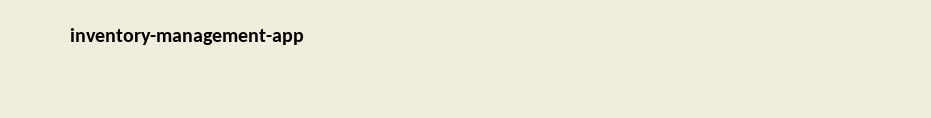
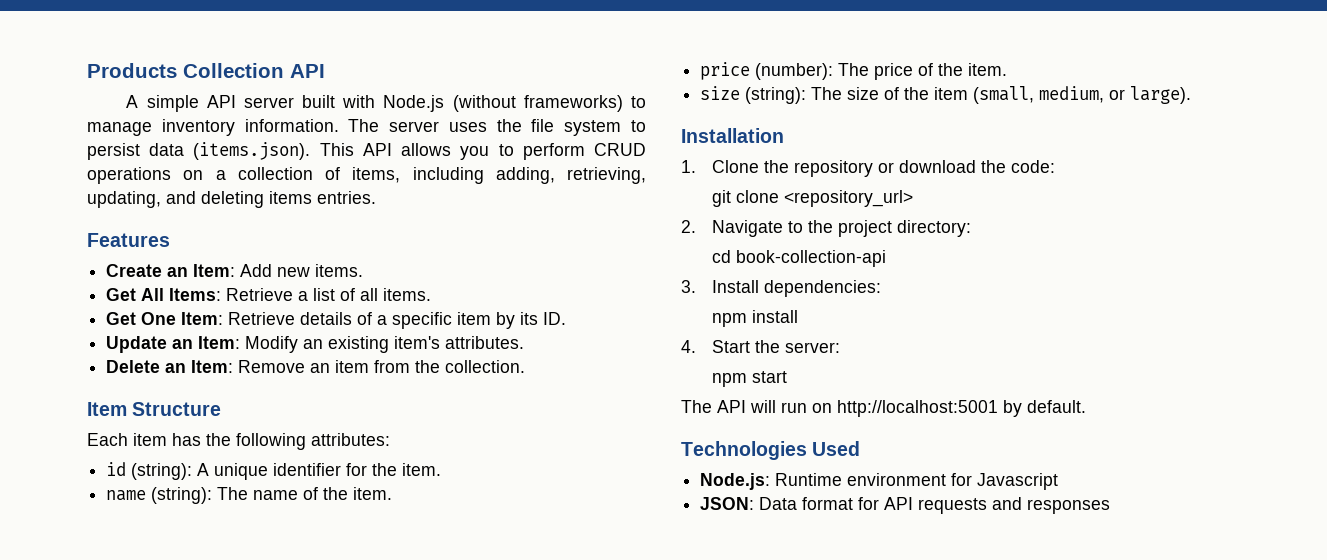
[70,28,304,45] inventory-management-app -> [87,63,325,78] [126,95,647,112] [87,119,646,136] [87,142,646,160] [87,167,646,184] [87,191,376,208] [87,233,170,247] [106,264,364,277] [106,288,432,301] [106,312,567,329] [106,336,525,353] [106,360,526,373] [87,402,222,416] [87,433,390,450] [106,462,442,480] [106,487,393,504] [700,62,1008,80] [700,86,1192,104] [681,128,784,143] [681,160,1056,177] [712,190,914,207] [681,220,972,237] [712,250,887,267] [681,280,882,297] [712,310,799,327] [681,340,841,353] [712,371,788,387] [681,400,1086,417] [681,441,861,460] [700,473,1059,490] [700,497,1111,514] Products Collection API // A simple API server built with Node.js (without frameworks) to manage inventory information. The server uses the file system to persist data (items.json). This API allows you to perform CRUD operations on a collection of items, including adding, retrieving, updating, and deleting items entries. // Features // Create an Item: Add new items. // Get All Items: Retrieve a list of all items. // Get One Item: Retrieve details of a specific item by its ID. // Update an Item: Modify an existing item's attributes. // Delete an Item: Remove an item from the collection. // Item Structure // Each item has the following attributes: // id (string): A unique identifier for the item. // name (string): The name of the item. // price (number): The price of the item. // size (string): The size of the item (small, medium, or large). // Installation // 1. Clone the repository or download the code: // git clone <repository_url> // 2. Navigate to the project directory: // cd book-collection-api // 3. Install dependencies: // npm install // 4. Start the server: // npm start // The API will run on http://localhost:5001 by default. // Technologies Used // Node.js: Runtime environment for Javascript // JSON: Data format for API requests and responses

